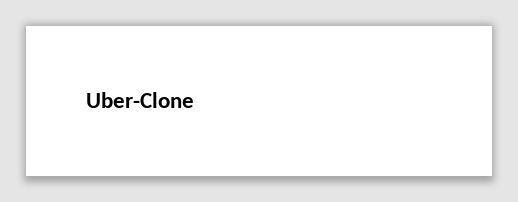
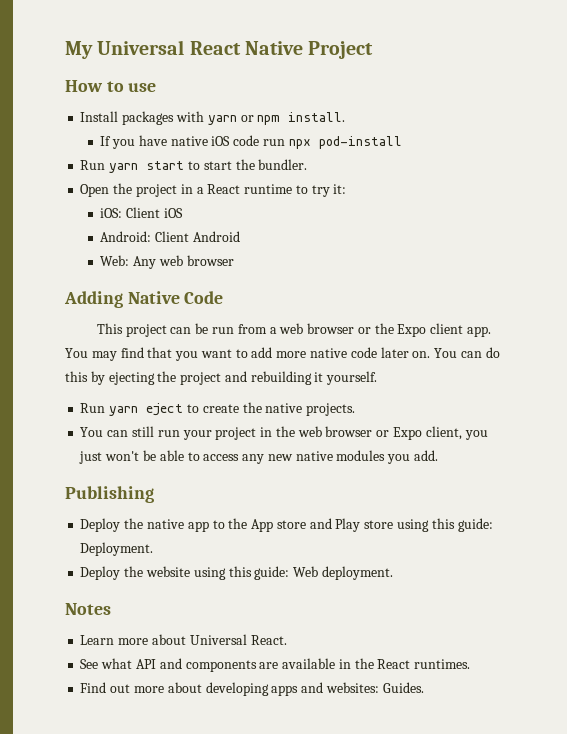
[86,92,194,108] Uber-Clone -> [65,40,374,59] [65,80,157,92] [80,111,346,125] [100,135,402,149] [80,159,308,173] [80,183,347,197] [100,207,183,218] [100,231,240,242] [100,255,234,269] [64,291,224,308] [96,323,491,337] [65,347,500,361] [65,371,378,385] [80,402,356,416] [80,426,488,440] [79,450,438,464] [65,486,154,503] [80,518,493,532] [80,542,154,556] [80,566,393,580] [65,603,111,615] [80,634,287,645] [80,658,471,672] [80,682,424,696] My Universal React Native Project // How to use // Install packages with yarn or npm install. // If you have native iOS code run npx pod-install // Run yarn start to start the bundler. // Open the project in a React runtime to try it: // iOS: Client iOS // Android: Client Android // Web: Any web browser // Adding Native Code // This project can be run from a web browser or the Expo client app. You may find that you want to add more native code later on. You can do this by ejecting the project and rebuilding it yourself. // Run yarn eject to create the native projects. // You can still run your project in the web browser or Expo client, you just won't be able to access any new native modules you add. // Publishing // Deploy the native app to the App store and Play store using this guide: Deployment. // Deploy the website using this guide: Web deployment. // Notes // Learn more about Universal React. // See what API and components are available in the React runtimes. // Find out more about developing apps and websites: Guides.

